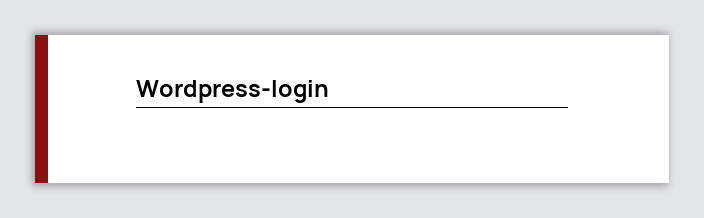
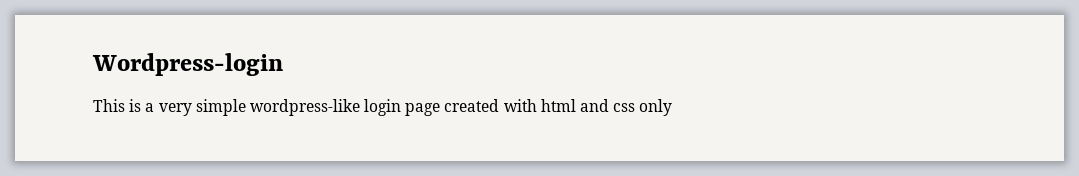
(329, 91) none -> [93,99,673,116] // This is a very simple wordpress-like login page created with html and css only

